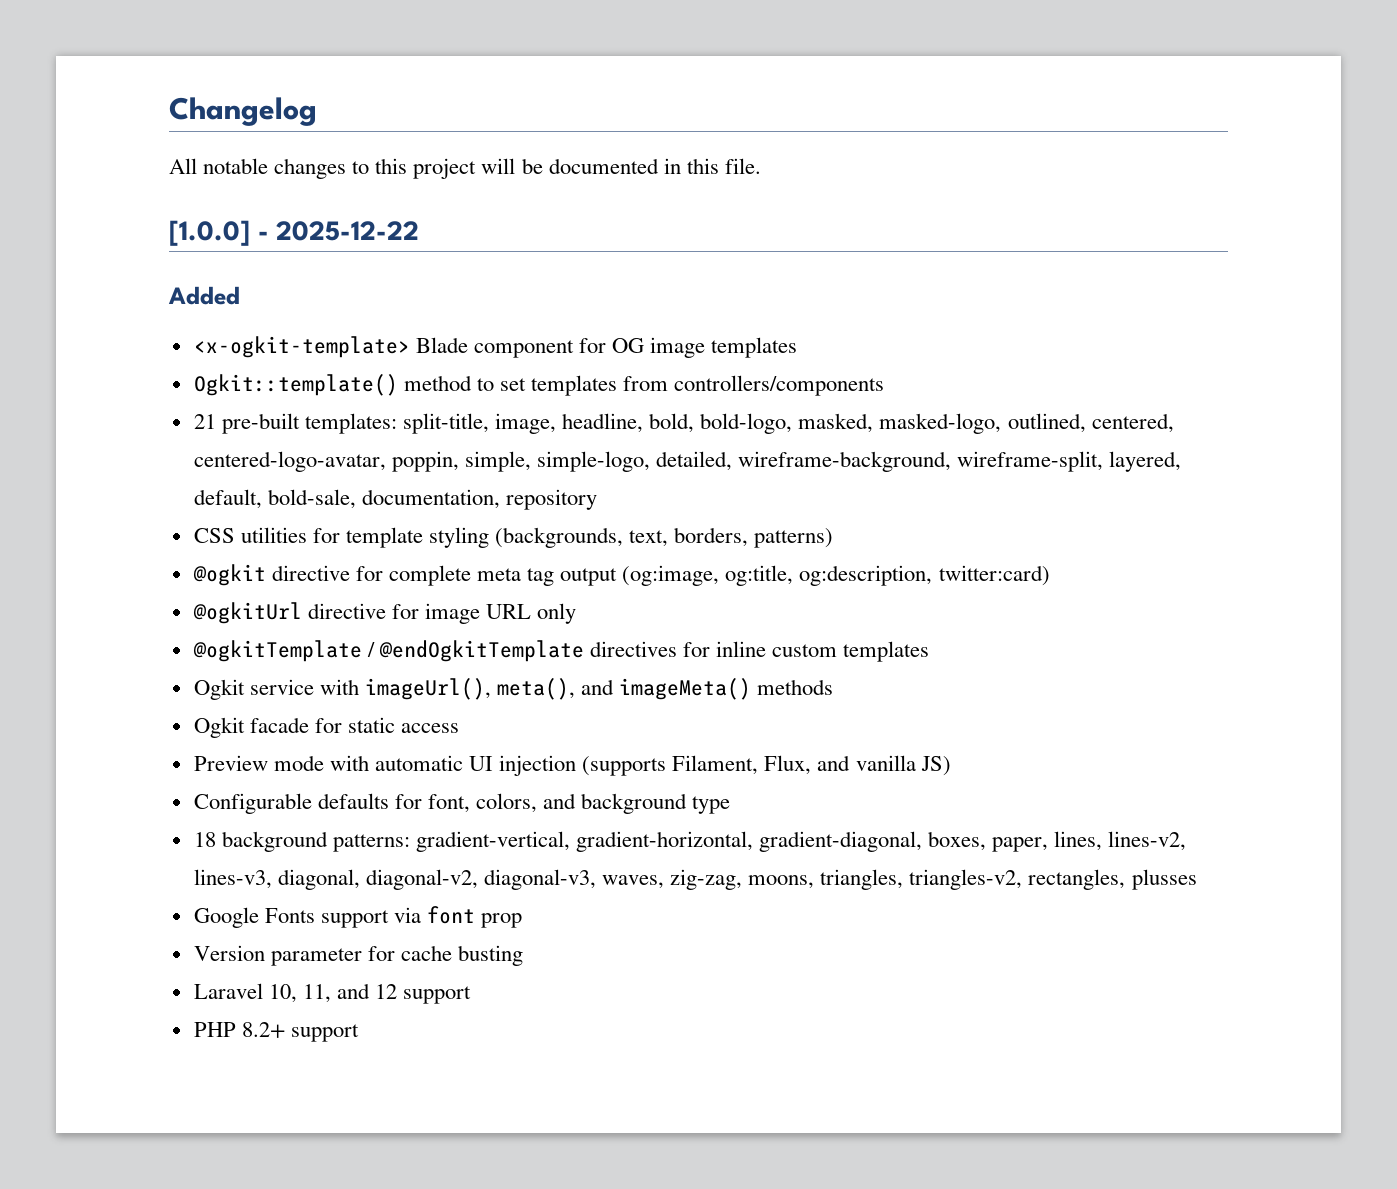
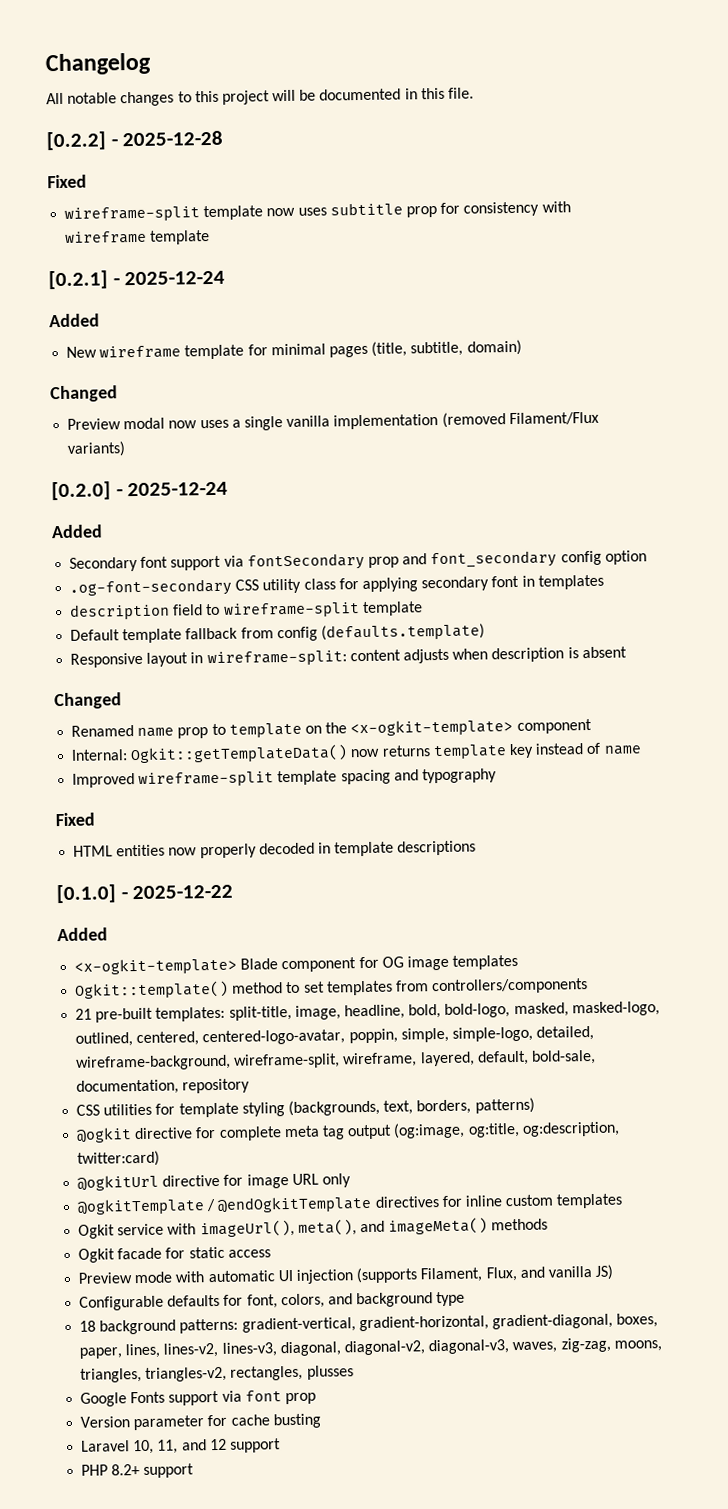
[169,220,250,246] [1.0.0] -> [46,130,224,151] [47,174,87,189] [64,201,571,222] [65,229,211,245] [48,270,226,290] [49,313,100,328] [66,339,522,360] [50,385,118,403] [67,411,599,431] [67,441,127,457] [51,481,229,501] [51,524,103,539] [69,550,647,572] [69,574,604,597] [69,601,423,620] [70,623,485,644] [70,646,627,668] [54,692,122,710] [71,718,592,739] [71,742,642,764] [72,768,497,788] [55,812,95,827] [73,840,477,859] [56,884,116,904] [0.2.2] - 2025-12-28 // Fixed // wireframe-split template now uses subtitle prop for consistency with wireframe template // [0.2.1] - 2025-12-24 // Added // New wireframe template for minimal pages (title, subtitle, domain) // Changed // Preview modal now uses a single vanilla implementation (removed Filament/Flux variants) // [0.2.0] - 2025-12-24 // Added // Secondary font support via fontSecondary prop and font_secondary config option // .og-font-secondary CSS utility class for applying secondary font in templates // description field to wireframe-split template // Default template fallback from config (defaults.template) // Responsive layout in wireframe-split: content adjusts when description is absent // Changed // Renamed name prop to template on the <x-ogkit-template> component // Internal: Ogkit::getTemplateData() now returns template key instead of name // Improved wireframe-split template spacing and typography // Fixed // HTML entities now properly decoded in template descriptions // [0.1.0]
(1104, 461) none -> [342,1052,418,1068] wireframe,

